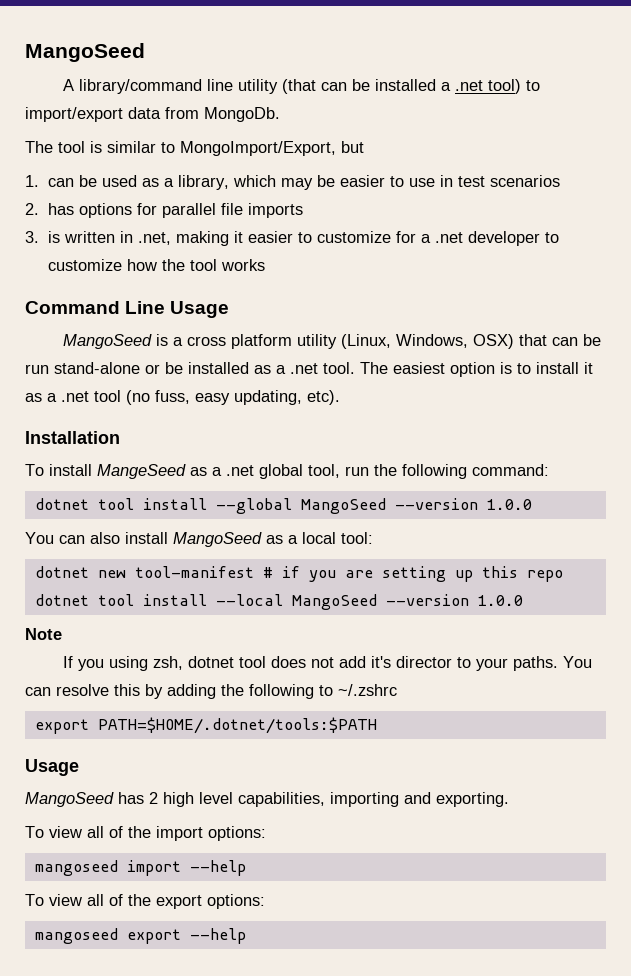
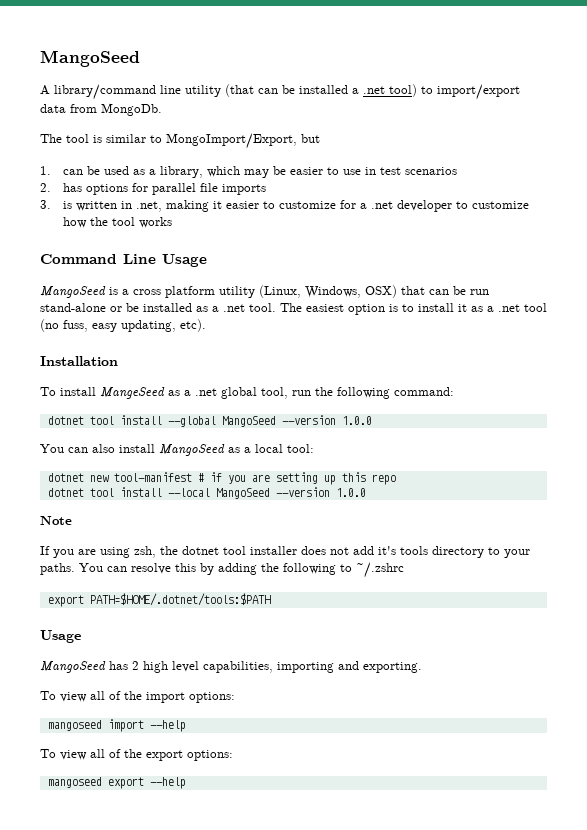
(104, 665) none -> [78,549,96,555] are
[187,656,266,668] dotnet tool -> [160,546,297,555] the dotnet tool installer
[395,656,452,668] director -> [400,546,484,558] tools directory

